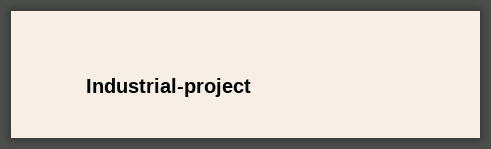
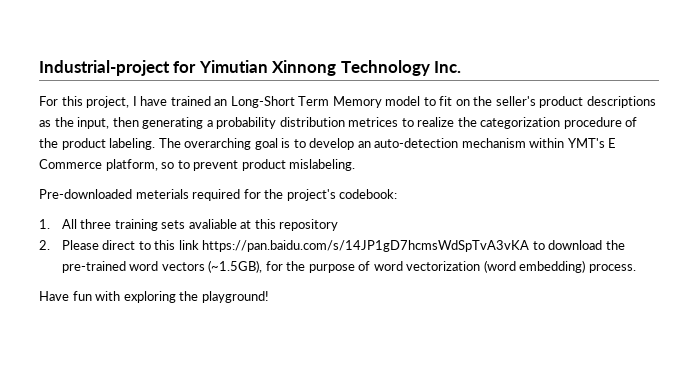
(251, 87) none -> [173,60,462,76] [39,96,656,108] [39,117,638,129] [39,138,617,150] [39,159,356,171] [39,189,398,201] [39,219,339,231] [39,240,625,252] [61,260,636,273] [39,291,269,303] for Yimutian Xinnong Technology Inc. // For this project, I have trained an Long-Short Term Memory model to fit on the seller's product descriptions as the input, then generating a probability distribution metrices to realize the categorization procedure of the product labeling. The overarching goal is to develop an auto-detection mechanism within YMT's E Commerce platform, so to prevent product mislabeling. // Pre-downloaded meterials required for the project's codebook: // 1. All three training sets avaliable at this repository // 2. Please direct to this link https://pan.baidu.com/s/14JP1gD7hcmsWdSpTvA3vKA to download the pre-trained word vectors (~1.5GB), for the purpose of word vectorization (word embedding) process. // Have fun with exploring the playground!

